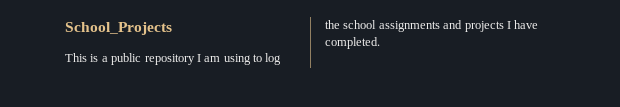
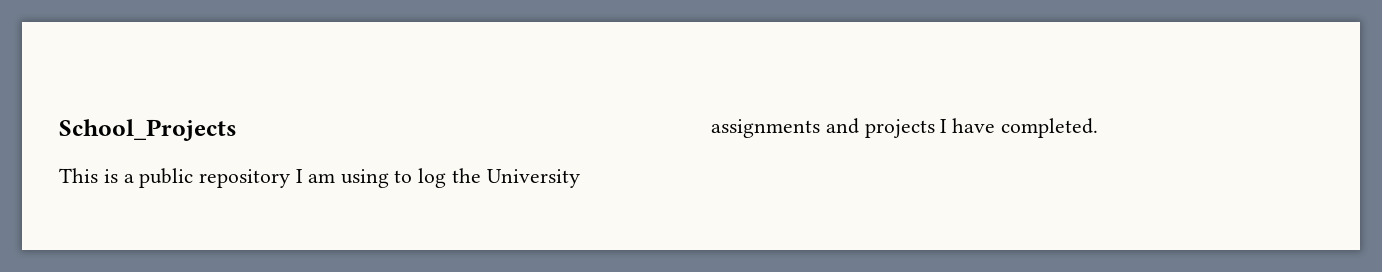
[343,20,377,29] school -> [486,169,580,188] University

